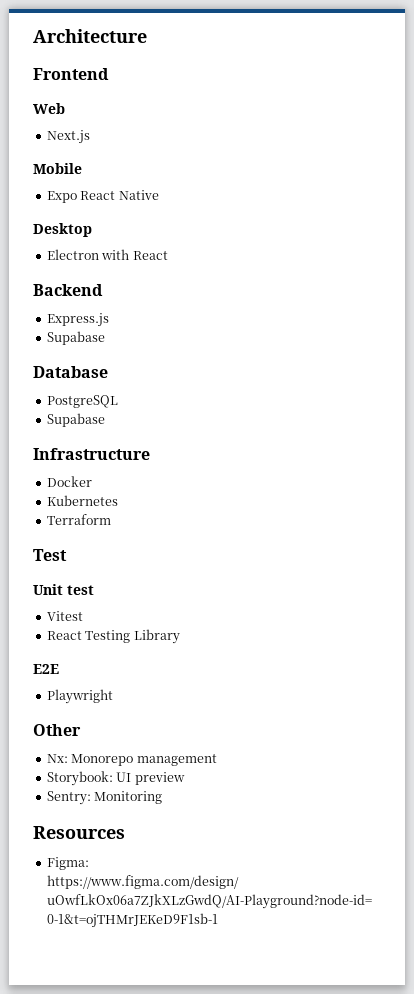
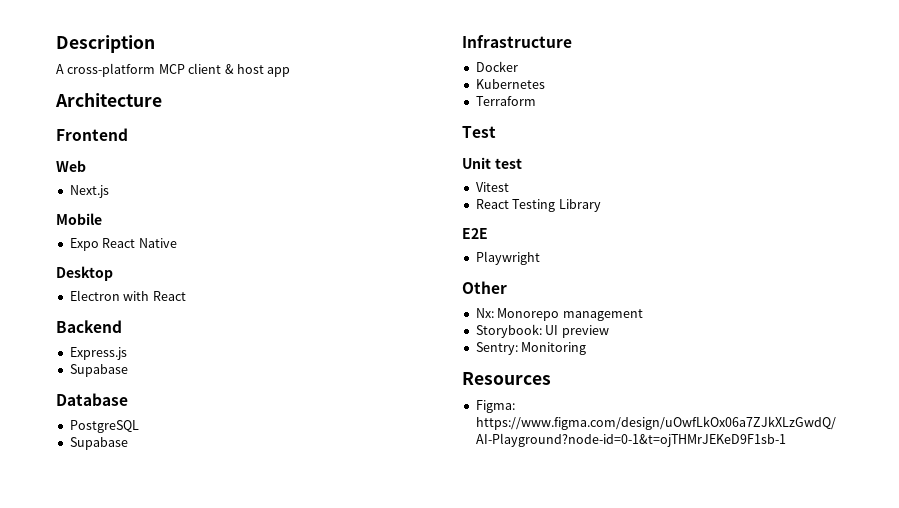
(33, 36) none -> [56,35,155,53] [56,63,291,77] Description // A cross-platform MCP client & host app //

